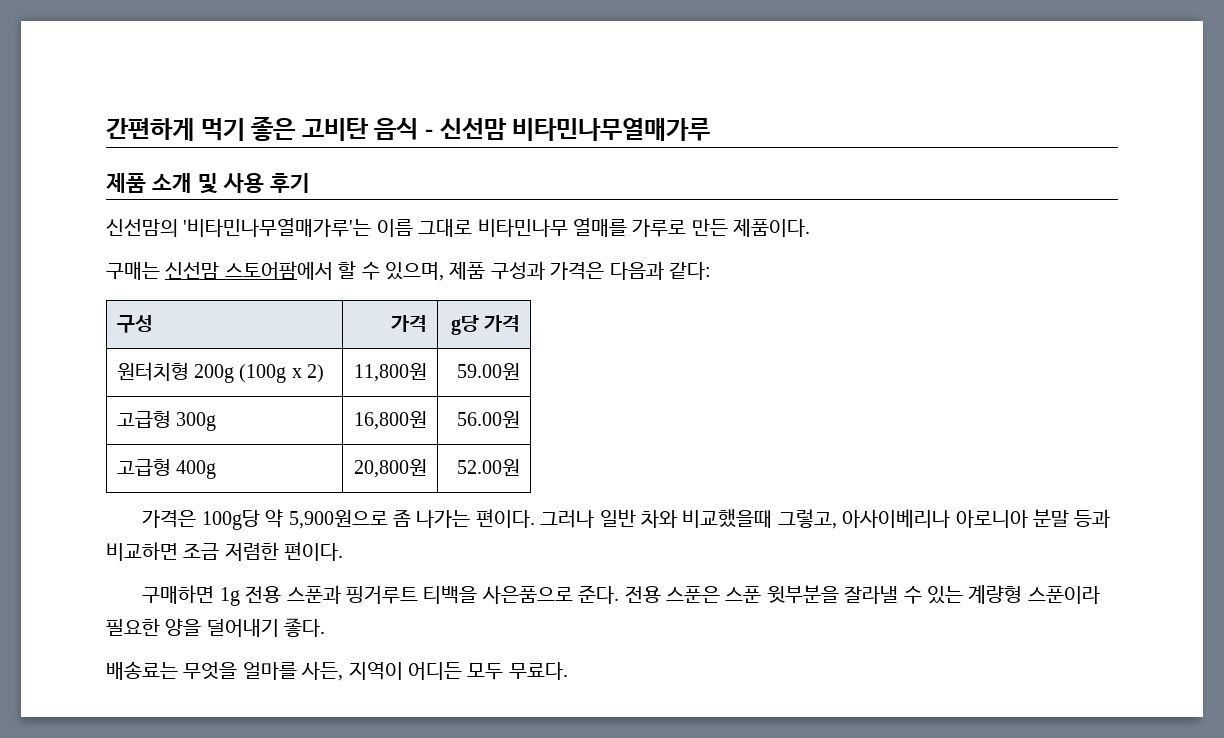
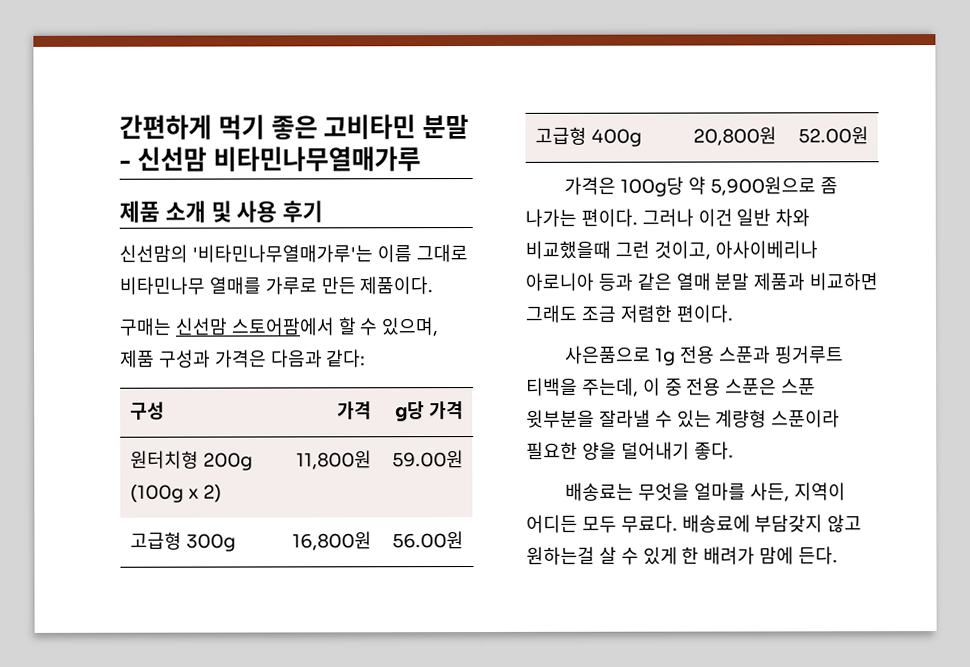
[301,117,419,141] 고비탄 음식 -> [323,114,469,140] 고비타민 분말
(595, 519) none -> [697,208,733,227] 이건
[777,509,1111,529] [106,542,178,561] 그렇고, 아사이베리나 아로니아 분말 등과 비교하면 -> [614,240,818,260] [525,272,879,291] [525,304,577,323] 그런 것이고, 아사이베리나 아로니아 등과 같은 열매 분말 제품과 비교하면 그래도
[142,585,215,604] 구매하면 -> [565,345,652,364] 사은품으로
[481,585,620,604] 사은품으로 준다. -> [581,377,683,397] 주는데, 이 중
(568, 671) none -> [681,514,863,533] [526,546,839,565] 배송료에 부담갖지 않고 원하는걸 살 수 있게 한 배려가 맘에 든다.

